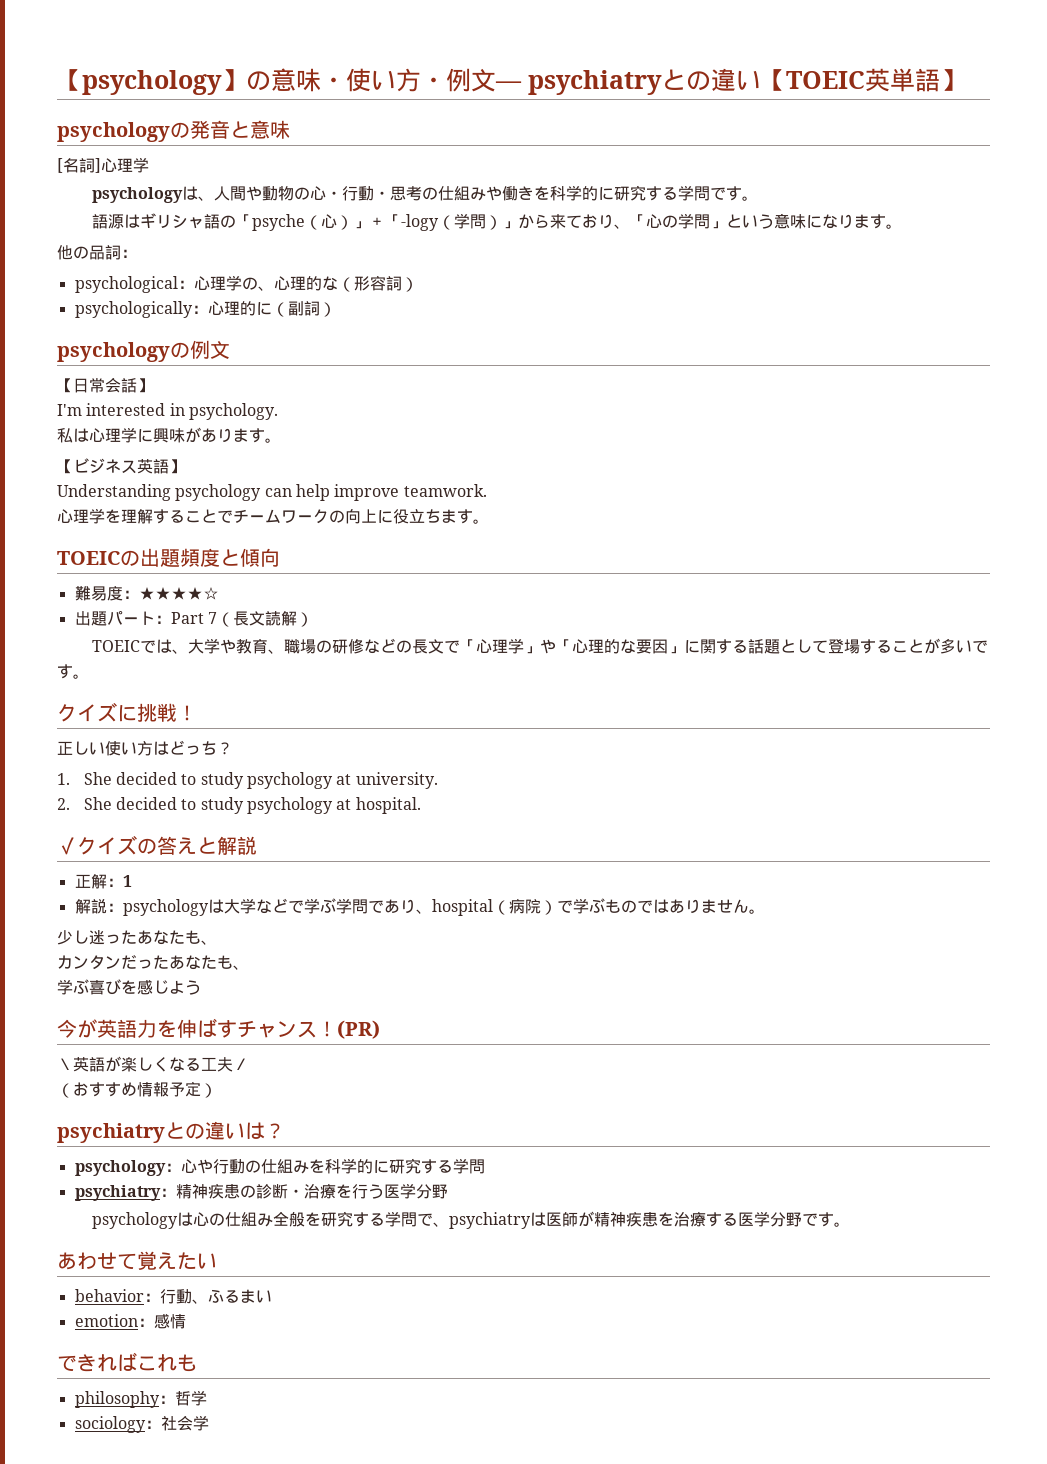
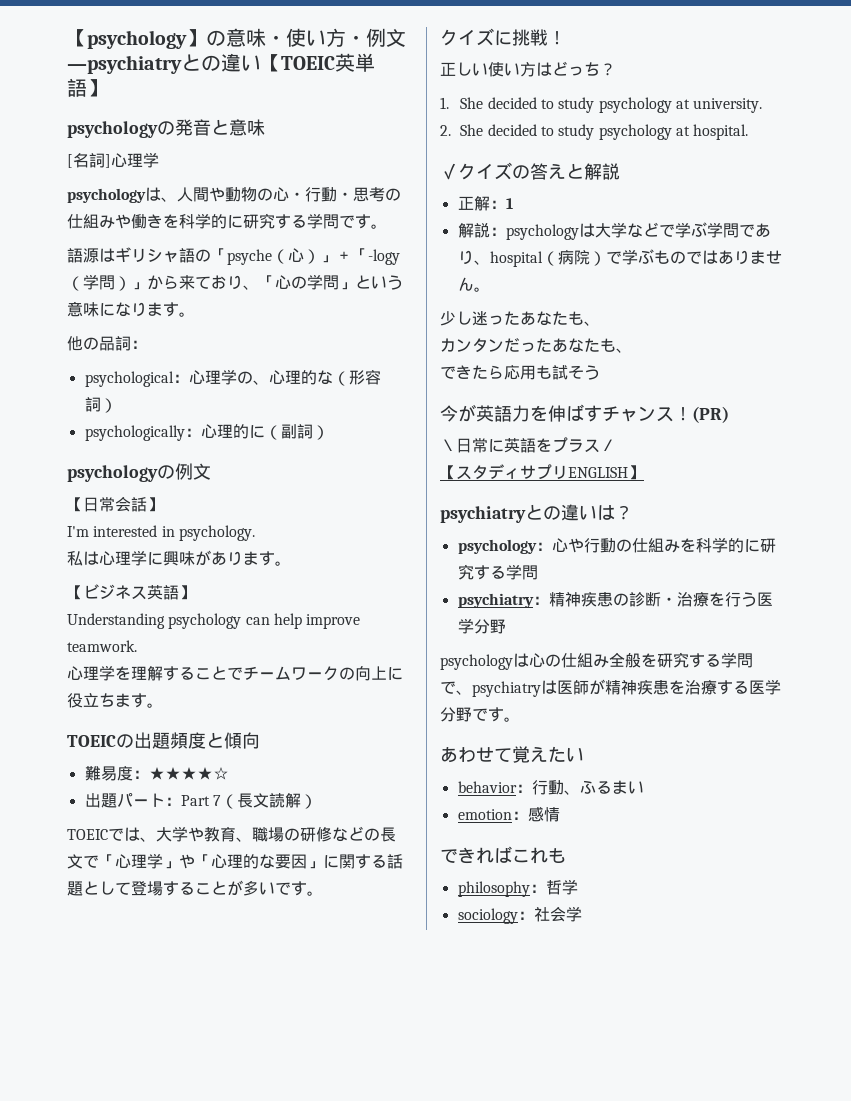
[57,979,185,995] 学ぶ喜びを感じよ -> [440,365,584,380] できたら応用も試そ
[73,1056,249,1072] [57,1081,217,1098] 英語が楽しくなる工夫／ // （おすすめ情報予定） -> [456,437,616,453] [440,464,644,480] 日常に英語をプラス／ // 【スタディサプリENGLISH】

